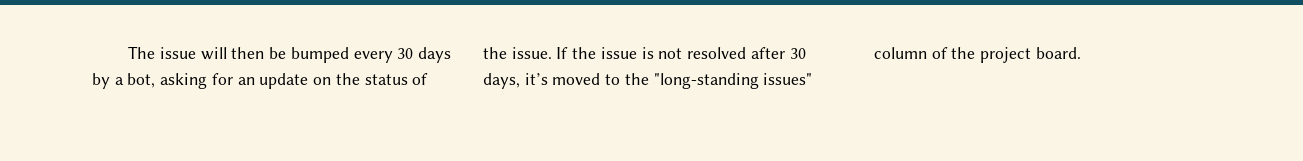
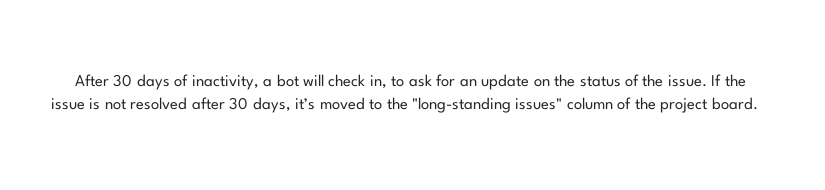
[128,46,451,63] [92,73,208,89] The issue will then be bumped every 30 days by a bot, asking -> [74,74,432,90] After 30 days of inactivity, a bot will check in, to ask

